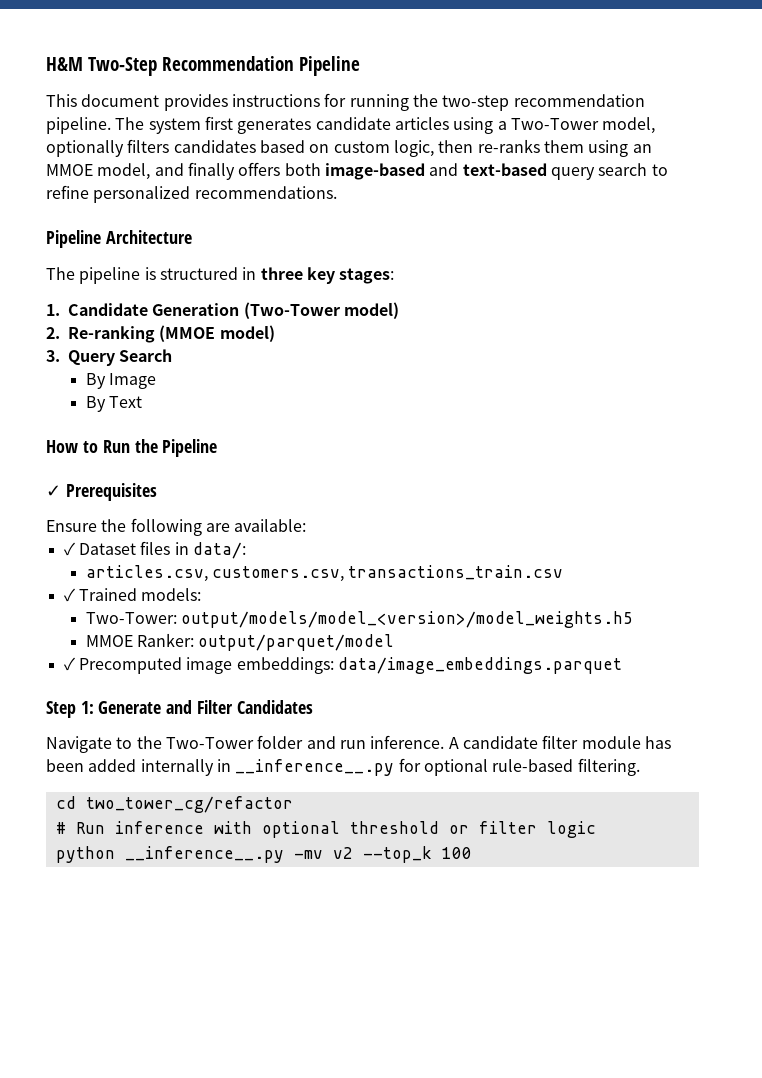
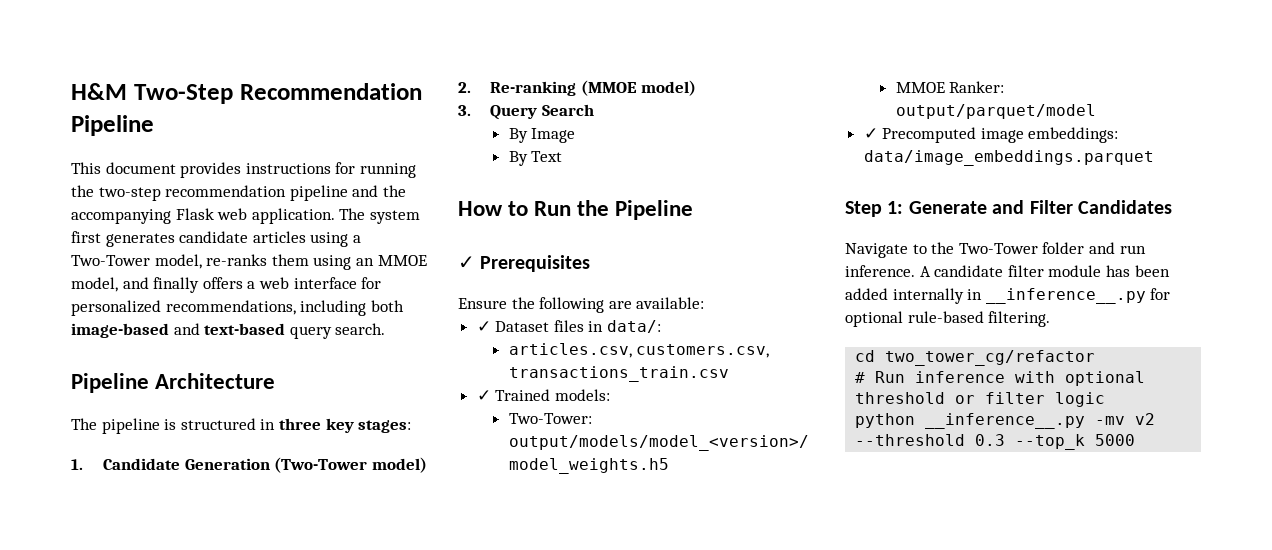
[46,117,111,134] pipeline. -> [289,185,406,201] [71,208,335,224] pipeline and the accompanying Flask web application.
[46,139,474,157] optionally filters candidates based on custom logic, then -> (202, 261) none
(281, 169) none -> [247,277,382,289] [71,300,367,316] a web interface for personalized recommendations, including
[598,163,668,176] [46,185,337,203] search to refine personalized recommendations. -> [335,323,386,335] search.
[362,846,472,863] --top_k 100 -> [855,434,1136,450] --threshold 0.3 --top_k 5000

